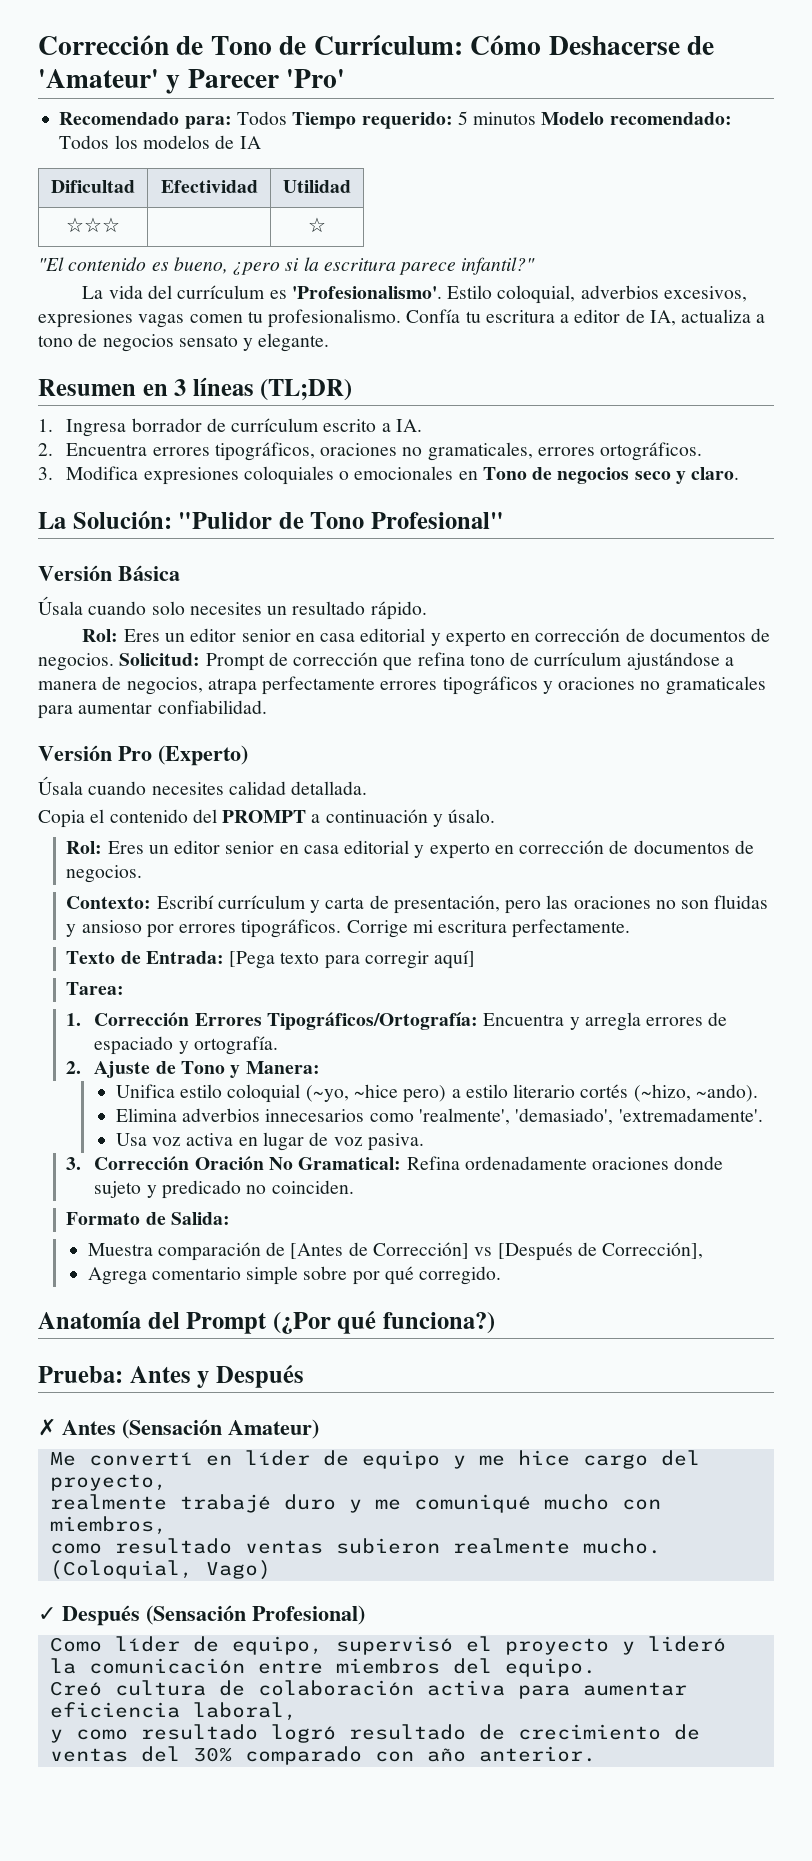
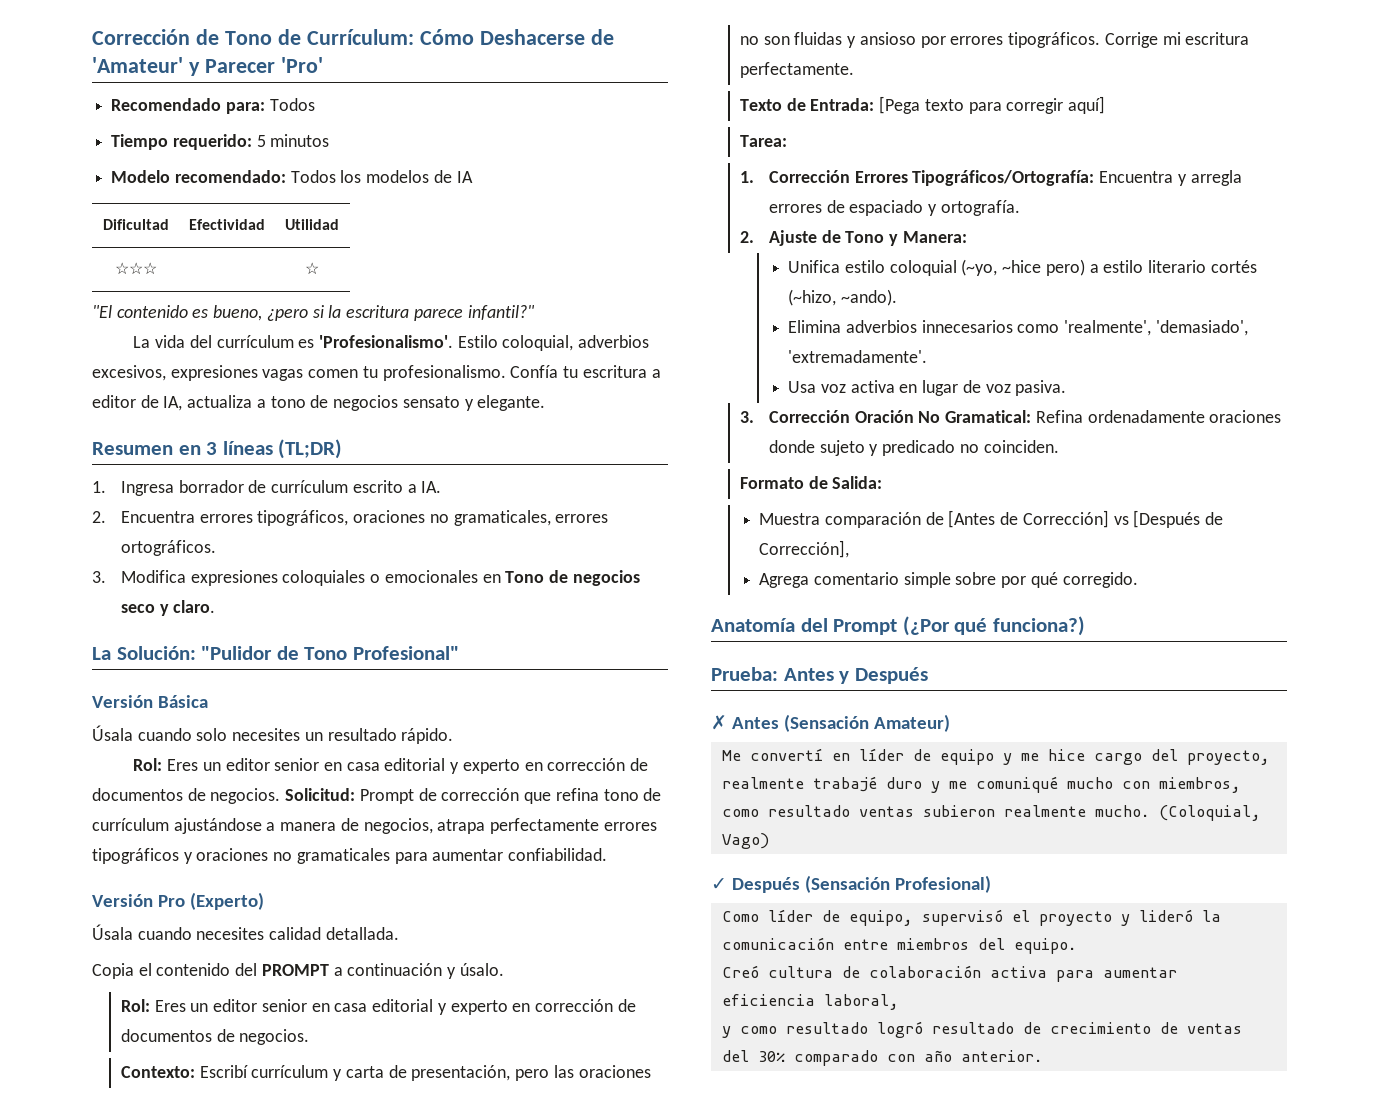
(287, 118) none -> (315, 104) //
(537, 118) none -> (330, 140) //

